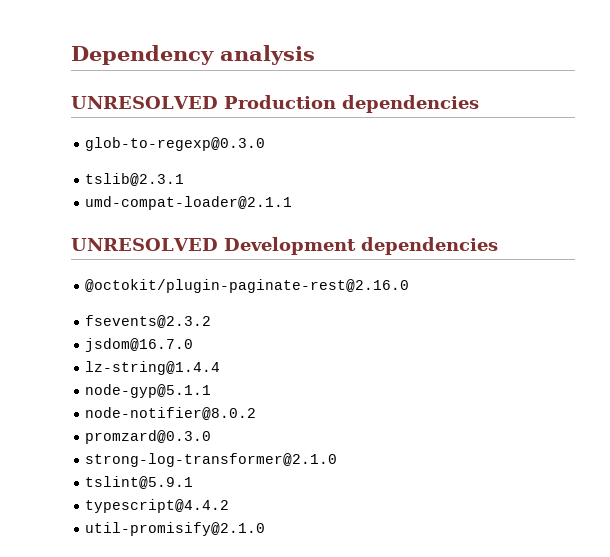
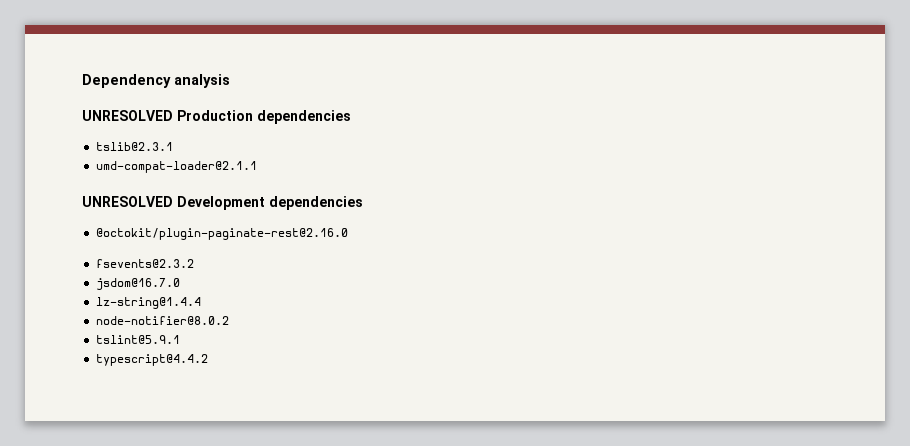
[85,137,266,151] // glob-to-regexp@0.3.0 -> (351, 117) none
[85,384,212,398] // node-gyp@5.1.1 -> (201, 303) none
[85,430,212,444] [85,453,338,467] // promzard@0.3.0 // strong-log-transformer@2.1.0 -> (229, 320) none
[85,522,266,536] // util-promisify@2.1.0 -> (208, 360) none

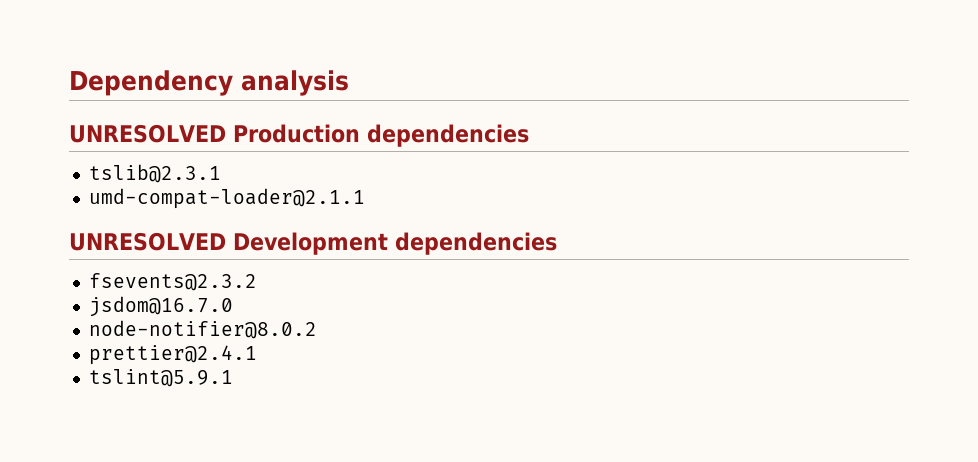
[95,228,348,240] // @octokit/plugin-paginate-rest@2.16.0 -> (557, 243) none
[95,297,201,309] // lz-string@1.4.4 -> (233, 306) none
(229, 320) none -> [88,345,257,365] // prettier@2.4.1
[95,354,208,366] // typescript@4.4.2 -> (233, 378) none

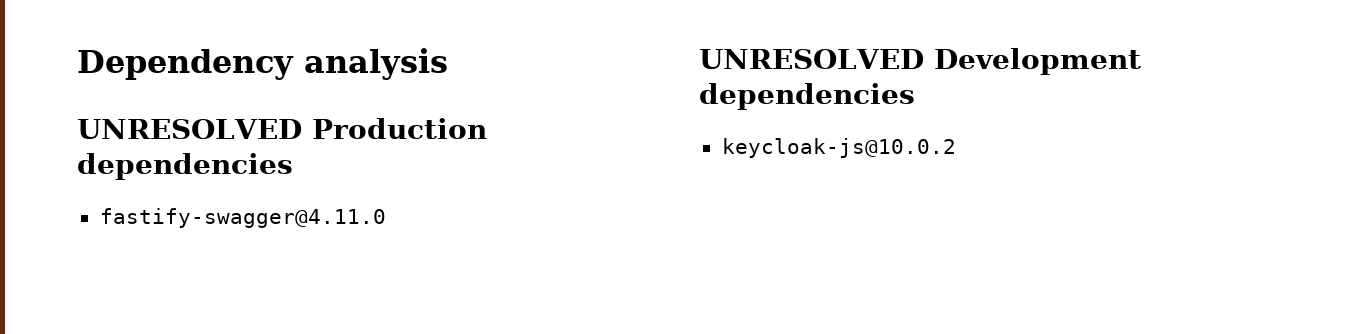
[88,164,221,183] [88,188,365,209] tslib@2.3.1 // umd-compat-loader@2.1.1 -> [99,208,386,228] fastify-swagger@4.11.0
[88,273,257,291] [88,296,233,317] [88,320,317,339] [88,345,257,365] [88,369,233,387] fsevents@2.3.2 // jsdom@16.7.0 // node-notifier@8.0.2 // prettier@2.4.1 // tslint@5.9.1 -> [721,138,956,158] keycloak-js@10.0.2

